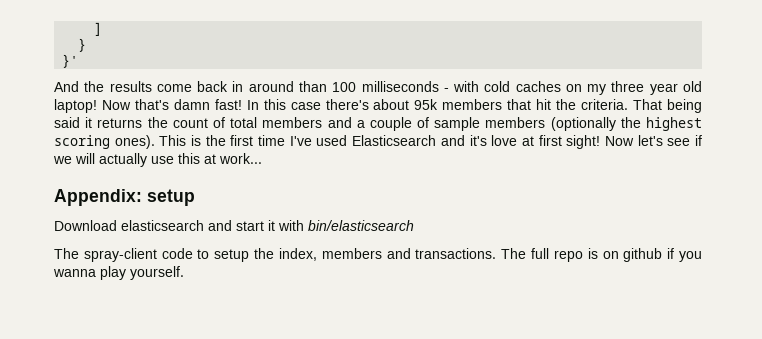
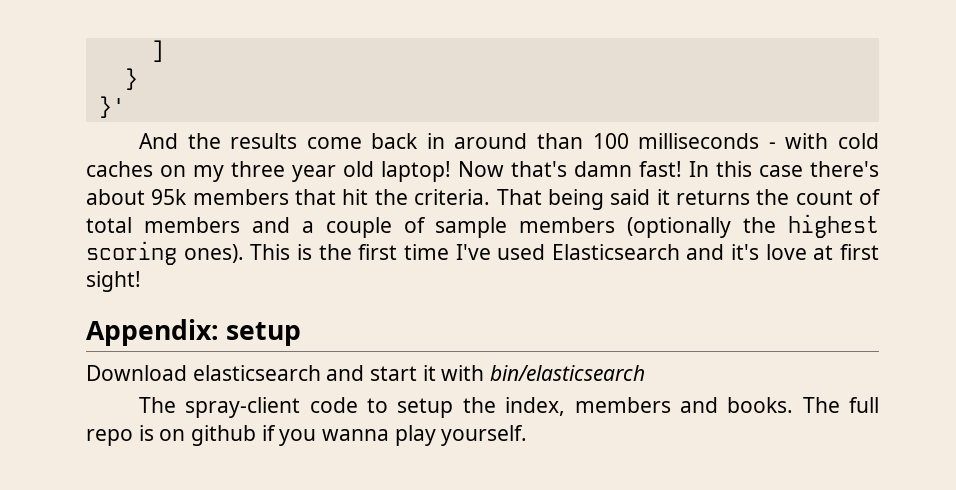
[604,135,703,146] [53,153,262,167] Now let's see if we will actually use this at work... -> (141, 281) none
[415,248,497,259] transactions. -> [727,397,794,413] books.

